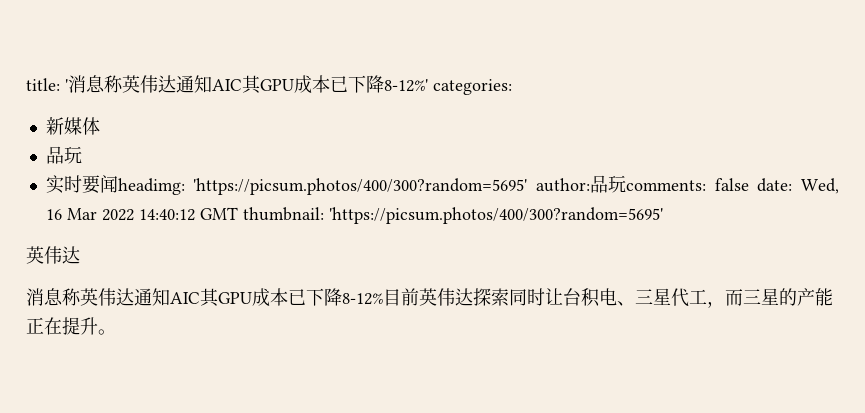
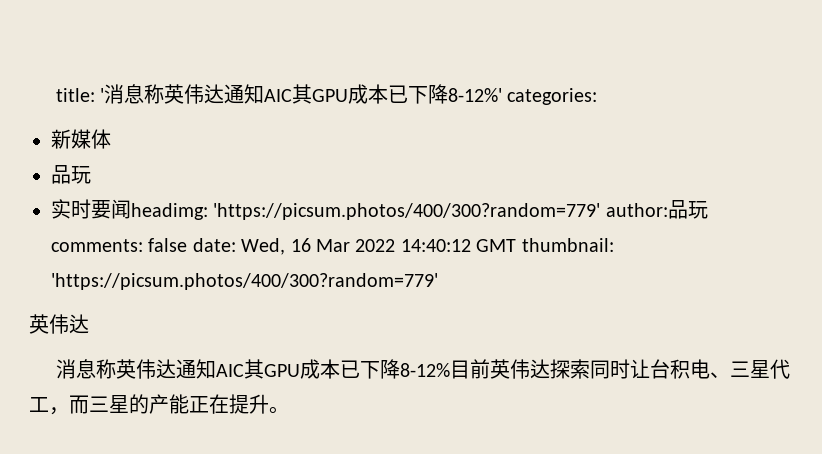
[193,178,528,195] 'https://picsum.photos/400/300?random=5695' -> [213,203,601,220] 'https://picsum.photos/400/300?random=779'
[328,207,663,224] 'https://picsum.photos/400/300?random=5695' -> [51,273,438,290] 'https://picsum.photos/400/300?random=779'

